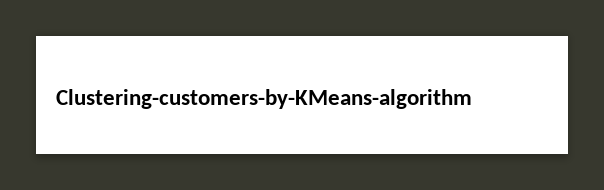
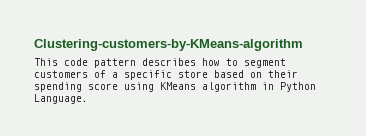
(472, 99) none -> [34,58,286,68] [34,70,298,80] [34,82,316,92] [34,94,88,104] // This code pattern describes how to segment customers of a specific store based on their spending score using KMeans algorithm in Python Language.

